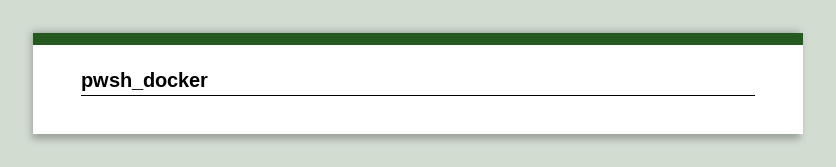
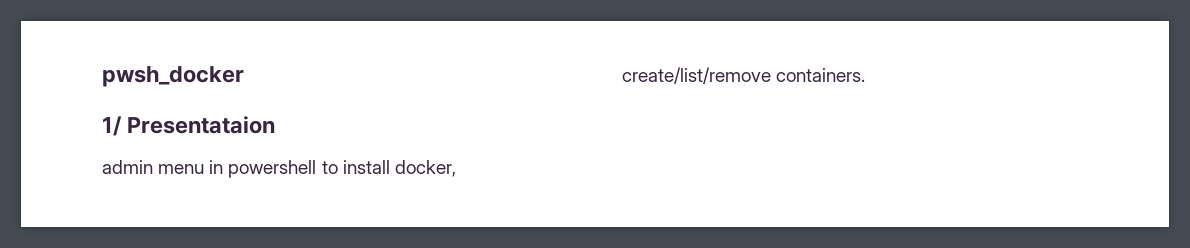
(208, 81) none -> [102,116,276,136] [102,160,456,178] [622,67,866,84] // 1/ Presentataion // admin menu in powershell to install docker, create/list/remove containers.

